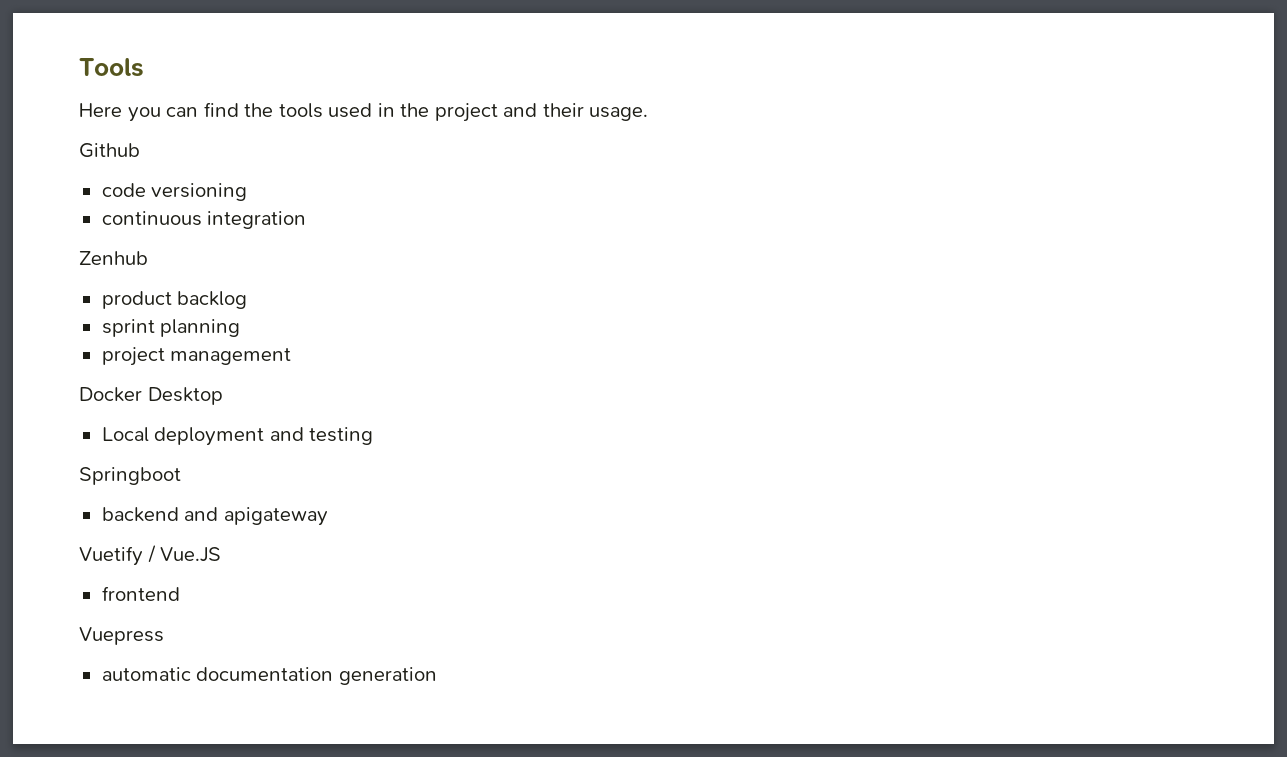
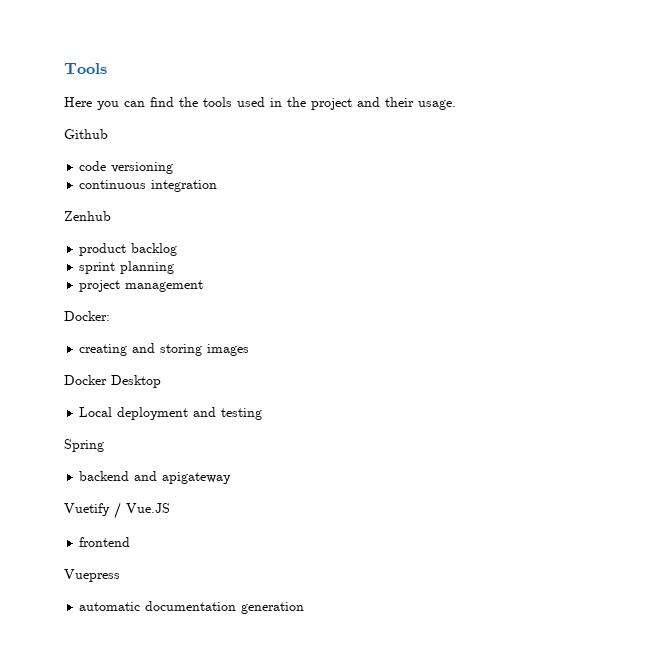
(292, 356) none -> [64,311,110,321] [79,343,250,356] // Docker: // creating and storing images
[79,467,181,485] Springboot -> [64,439,104,452] Spring

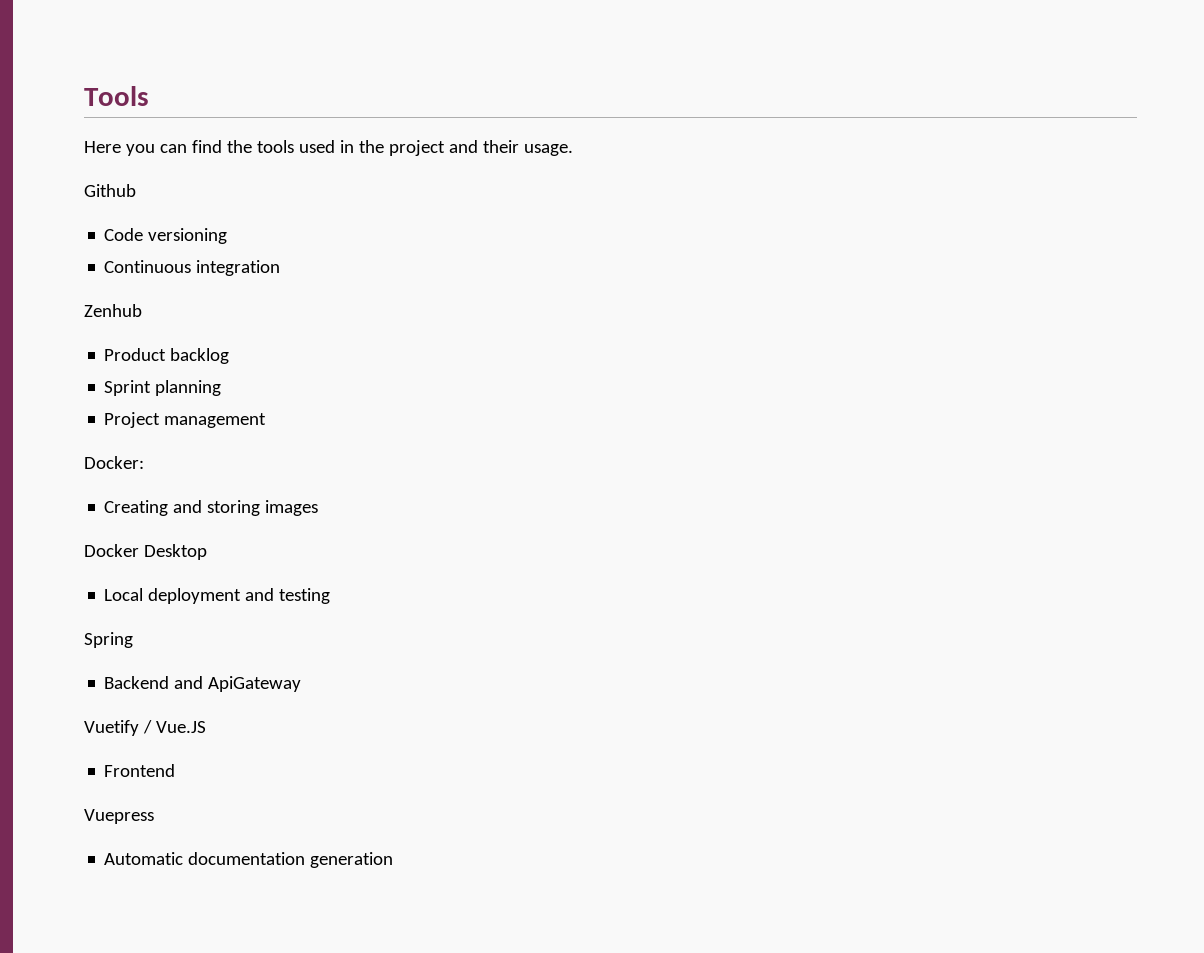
[79,161,107,171] code -> [104,228,144,241] Code
[79,180,147,189] continuous -> [104,260,192,273] Continuous
[79,243,127,256] product -> [104,348,167,361] Product
[79,262,116,274] sprint -> [104,380,152,396] Sprint
[79,280,121,292] project -> [104,412,161,428] Project
[79,344,128,356] creating -> [104,500,169,516] Creating
[79,471,232,484] backend and apigateway -> [104,676,302,692] Backend and ApiGateway
[79,537,131,547] frontend -> [104,764,176,777] Frontend
[79,602,141,611] automatic -> [104,852,184,865] Automatic

